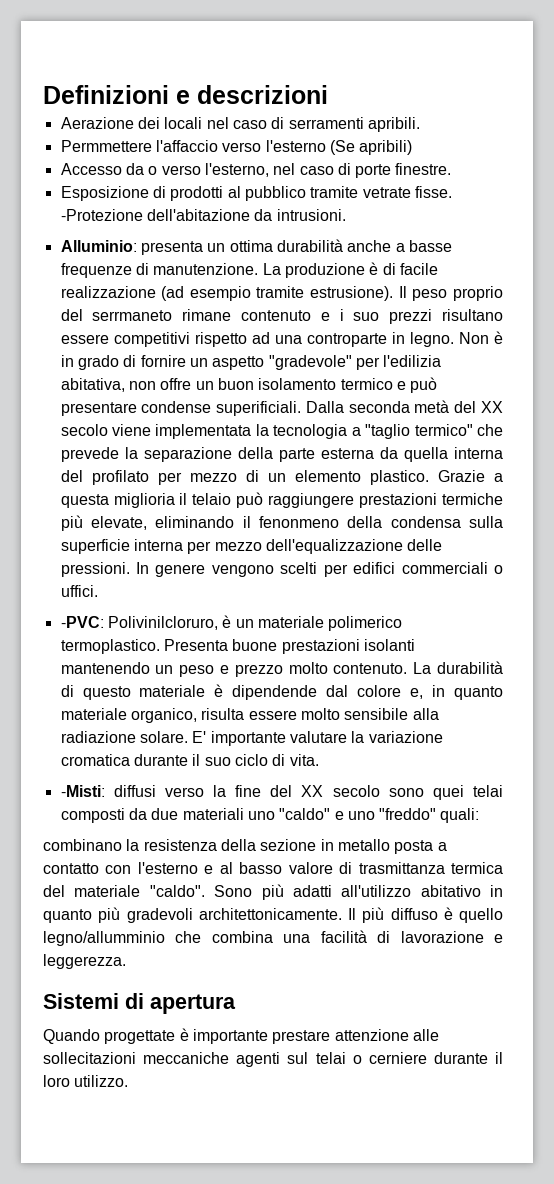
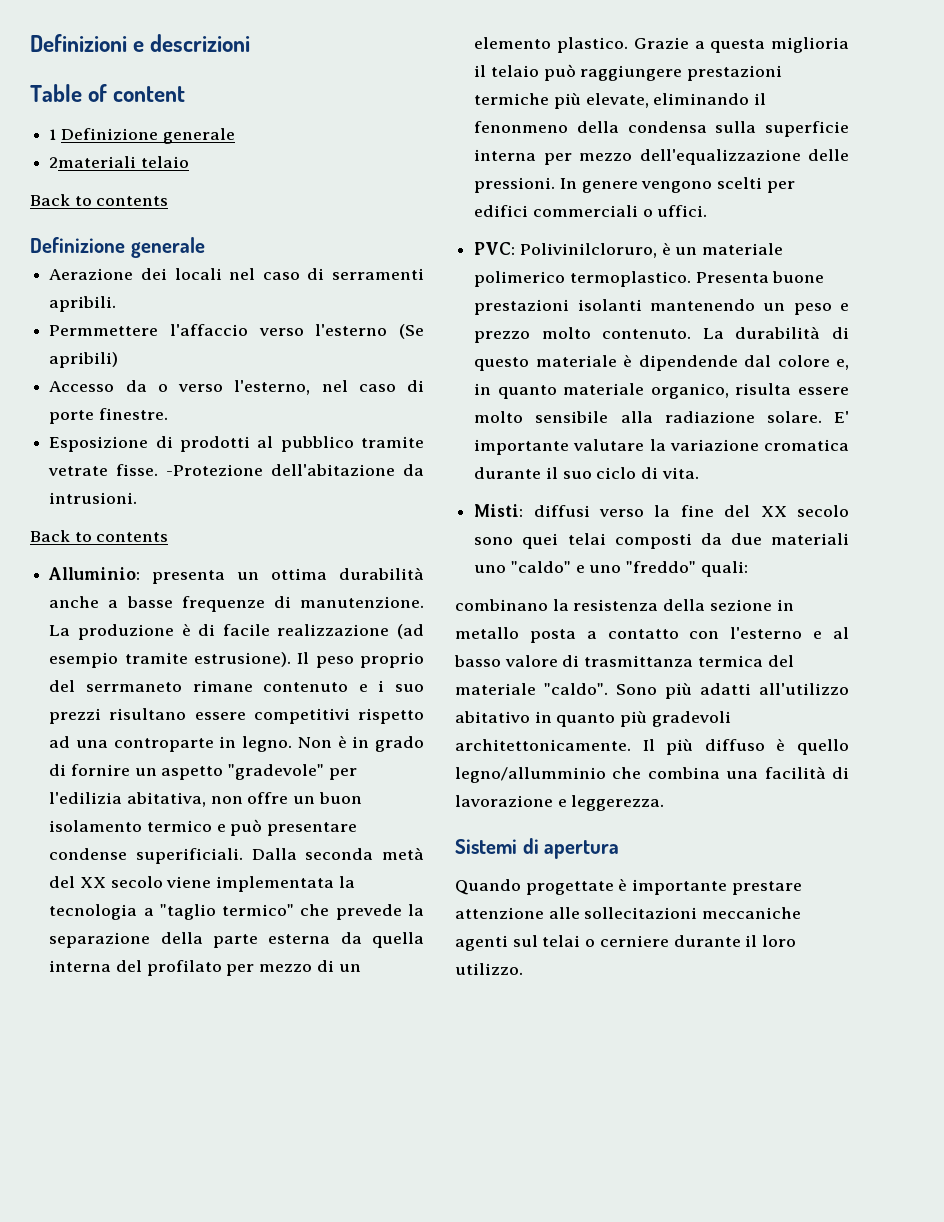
(328, 94) none -> [30,84,186,102] [49,128,235,144] [49,156,189,168] [30,194,169,206] [30,237,205,258] // Table of content // 1 Definizione generale // 2materiali telaio // Back to contents // Definizione generale
(346, 215) none -> [30,530,169,542] // Back to contents
[60,616,104,628] -PVC: -> [474,242,516,255] PVC:
[60,785,105,797] -Misti: -> [474,504,524,517] Misti:

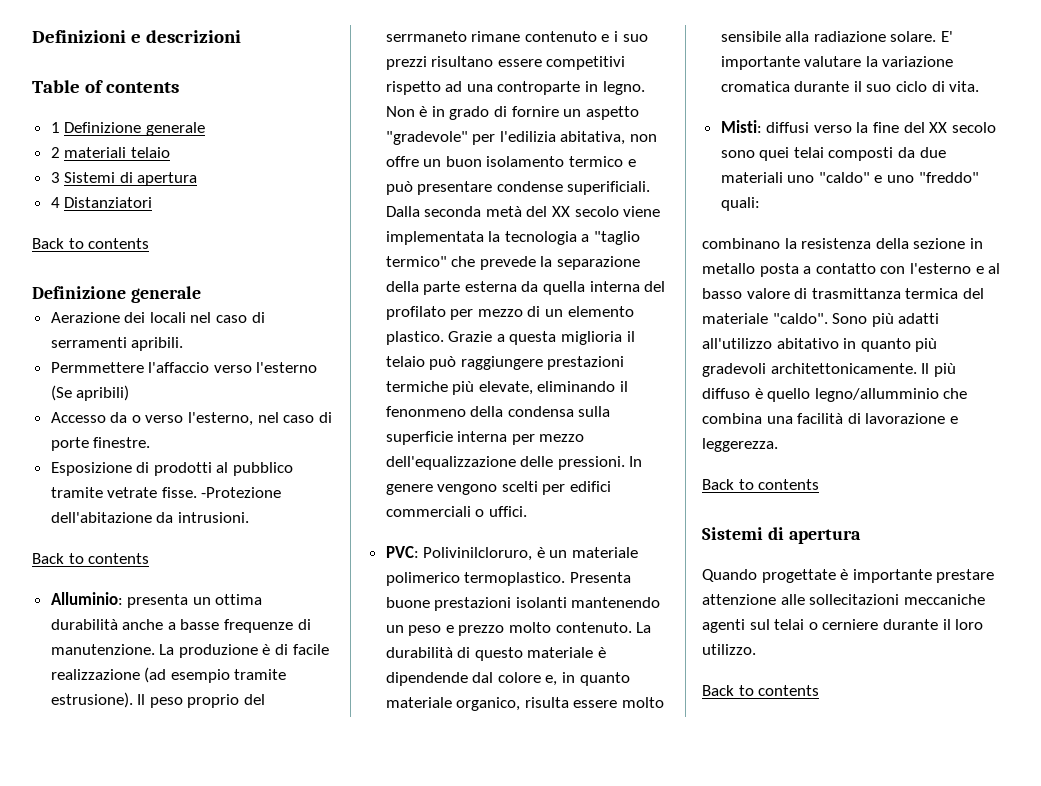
[113,86,186,102] content -> [106,82,180,93] contents
[49,156,189,168] 2materiali telaio -> [50,147,170,158] [50,172,198,186] [50,197,153,208] 2 materiali telaio // 3 Sistemi di apertura // 4 Distanziatori
(665, 803) none -> [702,479,820,490] // Back to contents
(523, 969) none -> [702,685,820,696] // Back to contents

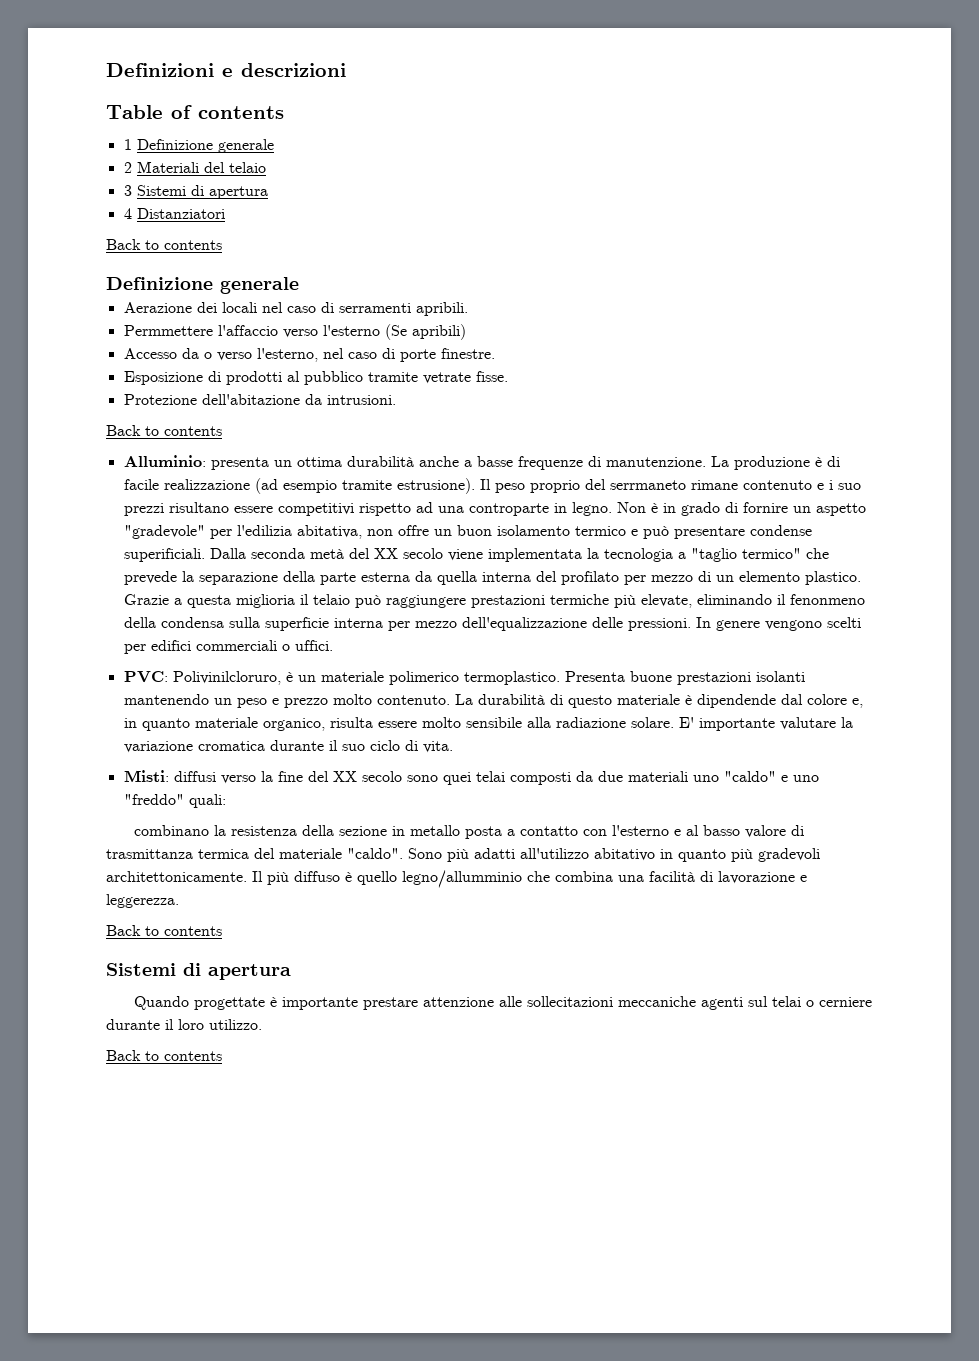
[64,147,127,158] materiali -> [136,161,225,173] Materiali del
[201,487,282,498] -Protezione -> [123,394,197,405] // Protezione

